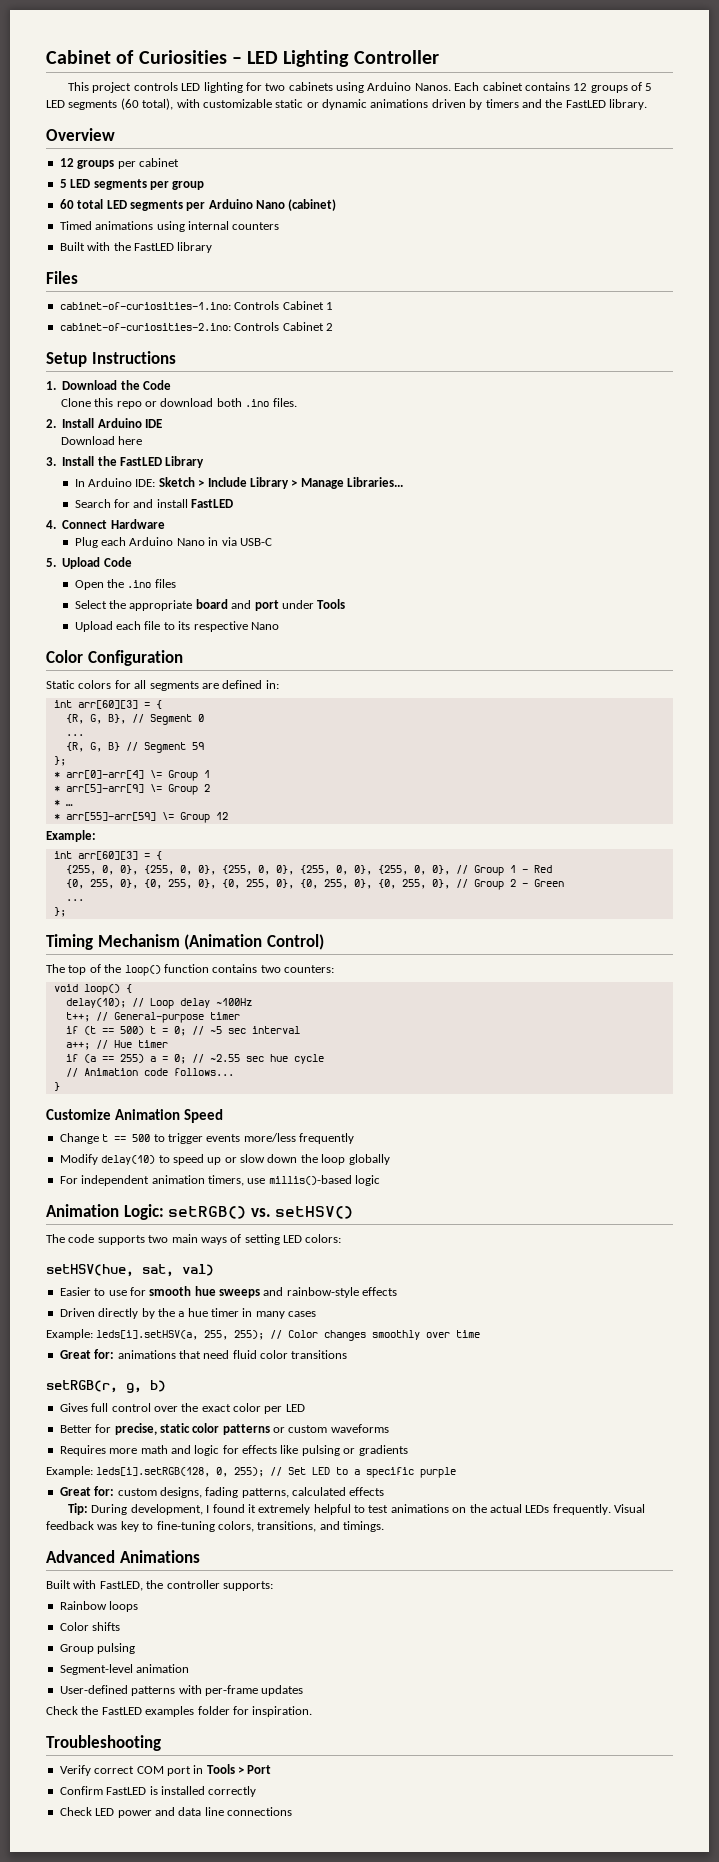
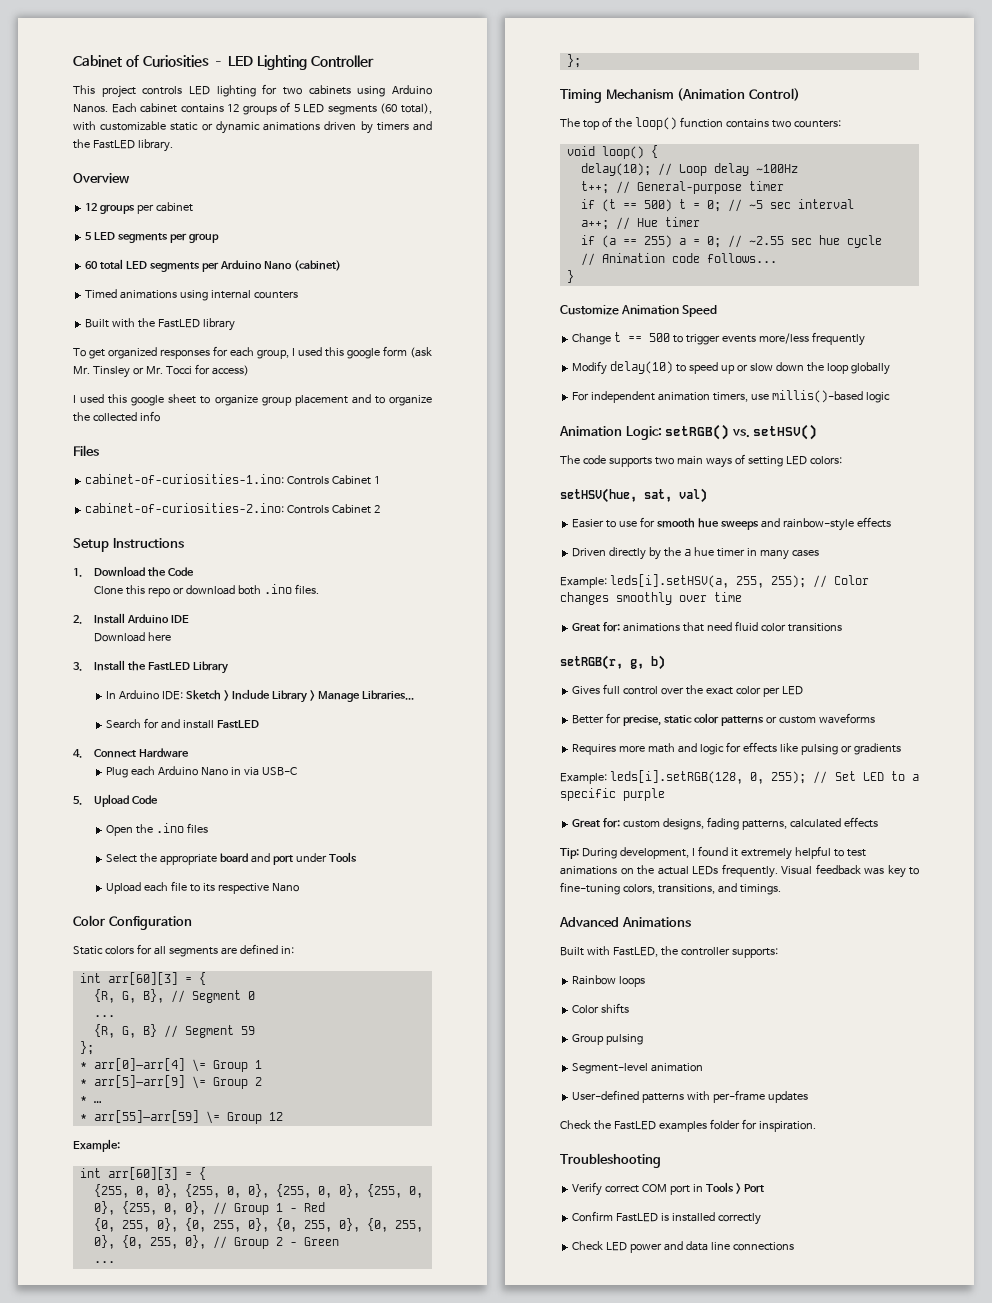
(213, 247) none -> [73,346,432,359] [73,364,249,378] [73,394,432,406] [73,411,160,422] // To get organized responses for each group, I used this google form (ask Mr. Tinsley or Mr. Tocci for access) // I used this google sheet to organize group placement and to organize the collected info

